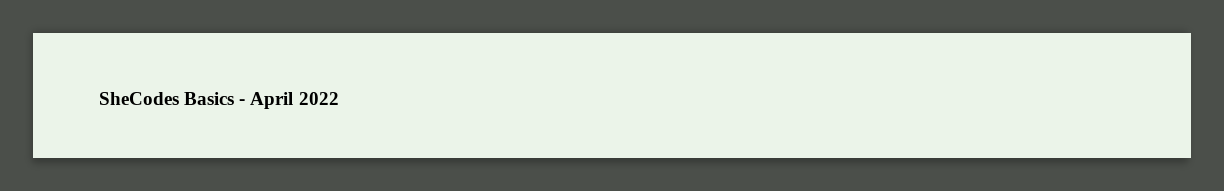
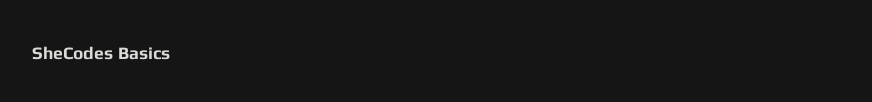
[239,92,339,109] - April 2022 -> (170, 53) none

